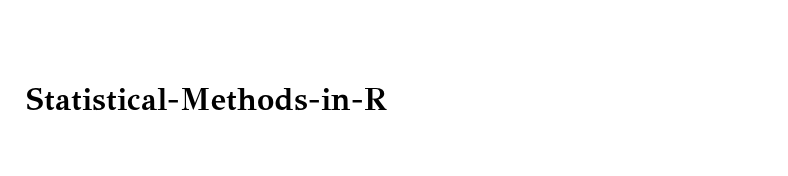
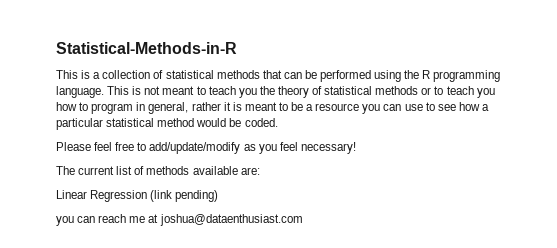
(387, 99) none -> [56,70,501,82] [56,86,495,98] [56,102,489,114] [56,118,278,130] [56,142,356,154] [56,166,260,175] [56,190,219,202] [56,214,303,226] // This is a collection of statistical methods that can be performed using the R programming language. This is not meant to teach you the theory of statistical methods or to teach you how to program in general, rather it is meant to be a resource you can use to see how a particular statistical method would be coded. // Please feel free to add/update/modify as you feel necessary! // The current list of methods available are: // Linear Regression (link pending) // you can reach me at joshua@dataenthusiast.com

